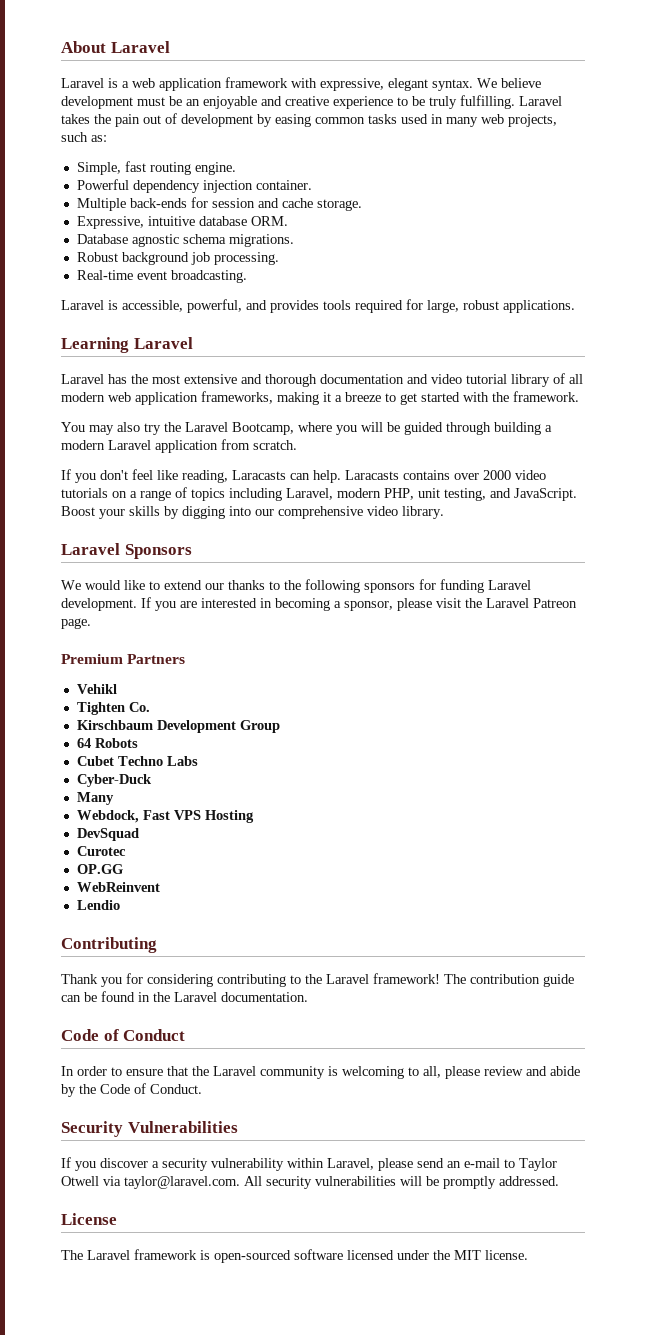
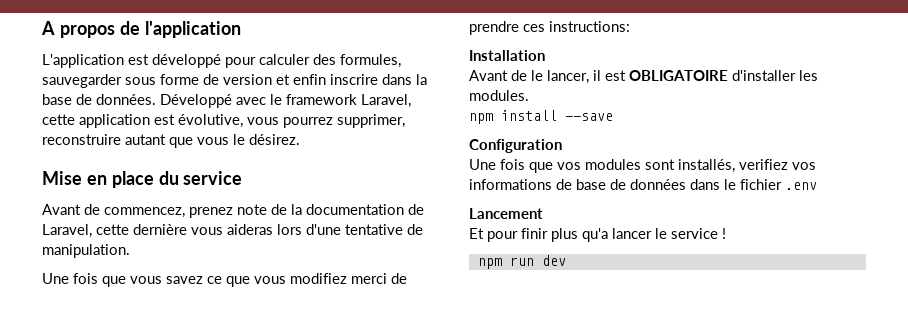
[61,41,170,53] [61,77,541,91] [61,95,562,109] [61,113,557,127] [61,132,107,142] [76,161,236,175] [76,179,312,193] [76,197,362,211] [76,216,288,229] [76,234,294,247] [76,252,279,265] [76,270,247,283] [61,299,575,313] [61,337,193,353] [61,373,583,387] [61,391,579,405] [61,422,552,435] [61,439,297,453] [61,469,546,483] [61,487,577,501] [61,506,444,519] [61,543,192,559] [61,579,531,593] [61,597,577,611] [61,618,91,629] [61,654,186,664] [76,684,117,694] [76,702,150,715] [76,720,280,733] [76,738,138,748] [76,756,198,766] [76,774,152,787] [76,792,114,805] [76,810,254,823] [76,828,139,841] [76,846,126,856] [76,864,123,874] [76,882,160,892] [76,900,120,910] [61,937,157,953] [61,973,574,987] [61,991,308,1002] [61,1029,186,1041] [61,1066,580,1079] [61,1083,202,1097] [61,1121,238,1137] [61,1157,557,1171] [61,1176,559,1189] [61,1213,117,1225] [61,1249,528,1263] About Laravel // Laravel is a web application framework with expressive, elegant syntax. We believe development must be an enjoyable and creative experience to be truly fulfilling. Laravel takes the pain out of development by easing common tasks used in many web projects, such as: // Simple, fast routing engine. // Powerful dependency injection container. // Multiple back-ends for session and cache storage. // Expressive, intuitive database ORM. // Database agnostic schema migrations. // Robust background job processing. // Real-time event broadcasting. // Laravel is accessible, powerful, and provides tools required for large, robust applications. // Learning Laravel // Laravel has the most extensive and thorough documentation and video tutorial library of all modern web application frameworks, making it a breeze to get started with the framework. // You may also try the Laravel Bootcamp, where you will be guided through building a modern Laravel application from scratch. // If you don't feel like reading, Laracasts can help. Laracasts contains over 2000 video tutorials on a range of topics including Laravel, modern PHP, unit testing, and JavaScript. Boost your skills by digging into our comprehensive video library. // Laravel Sponsors // We would like to extend our thanks to the following sponsors for funding Laravel development. If you are interested in becoming a sponsor, please visit the Laravel Patreon page. // Premium Partners // Vehikl // Tighten Co. // Kirschbaum Development Group // 64 Robots // Cubet Techno Labs // Cyber-Duck // Many // Webdock, Fast VPS Hosting // DevSquad // Curotec // OP.GG // WebReinvent // Lendio // Contributing // Thank you for considering contributing to the Laravel framework! The contribution guide can be found in the Laravel documentation. // Code of Conduct // In order to ensure that the Laravel community is welcoming to all, please review and abide by the Code of Conduct. // Security Vulnerabilities // If you discover a security vulnerability within Laravel, please send an e-mail to Taylor Otwell via taylor@laravel.com. All security vulnerabilities will be promptly addressed. // License // The Laravel framework is open-sourced software licensed under the MIT license. -> [41,21,241,38] [42,54,401,68] [42,74,427,88] [42,94,411,108] [42,114,405,128] [42,134,300,148] [42,171,243,188] [42,204,424,218] [42,224,423,238] [42,244,130,258] [42,273,407,287] [469,21,630,35] [469,50,545,61] [469,70,818,84] [469,90,529,101] [469,110,613,124] [469,139,562,153] [469,159,816,173] [469,179,817,190] [469,208,543,219] [469,228,726,242] [477,255,566,269] A propos de l'application // L'application est développé pour calculer des formules, sauvegarder sous forme de version et enfin inscrire dans la base de données. Développé avec le framework Laravel, cette application est évolutive, vous pourrez supprimer, reconstruire autant que vous le désirez. // Mise en place du service // Avant de commencez, prenez note de la documentation de Laravel, cette dernière vous aideras lors d'une tentative de manipulation. // Une fois que vous savez ce que vous modifiez merci de prendre ces instructions: // Installation // Avant de le lancer, il est OBLIGATOIRE d'installer les modules. // npm install --save // Configuration // Une fois que vos modules sont installés, verifiez vos informations de base de données dans le fichier .env // Lancement // Et pour finir plus qu'a lancer le service ! // npm run dev

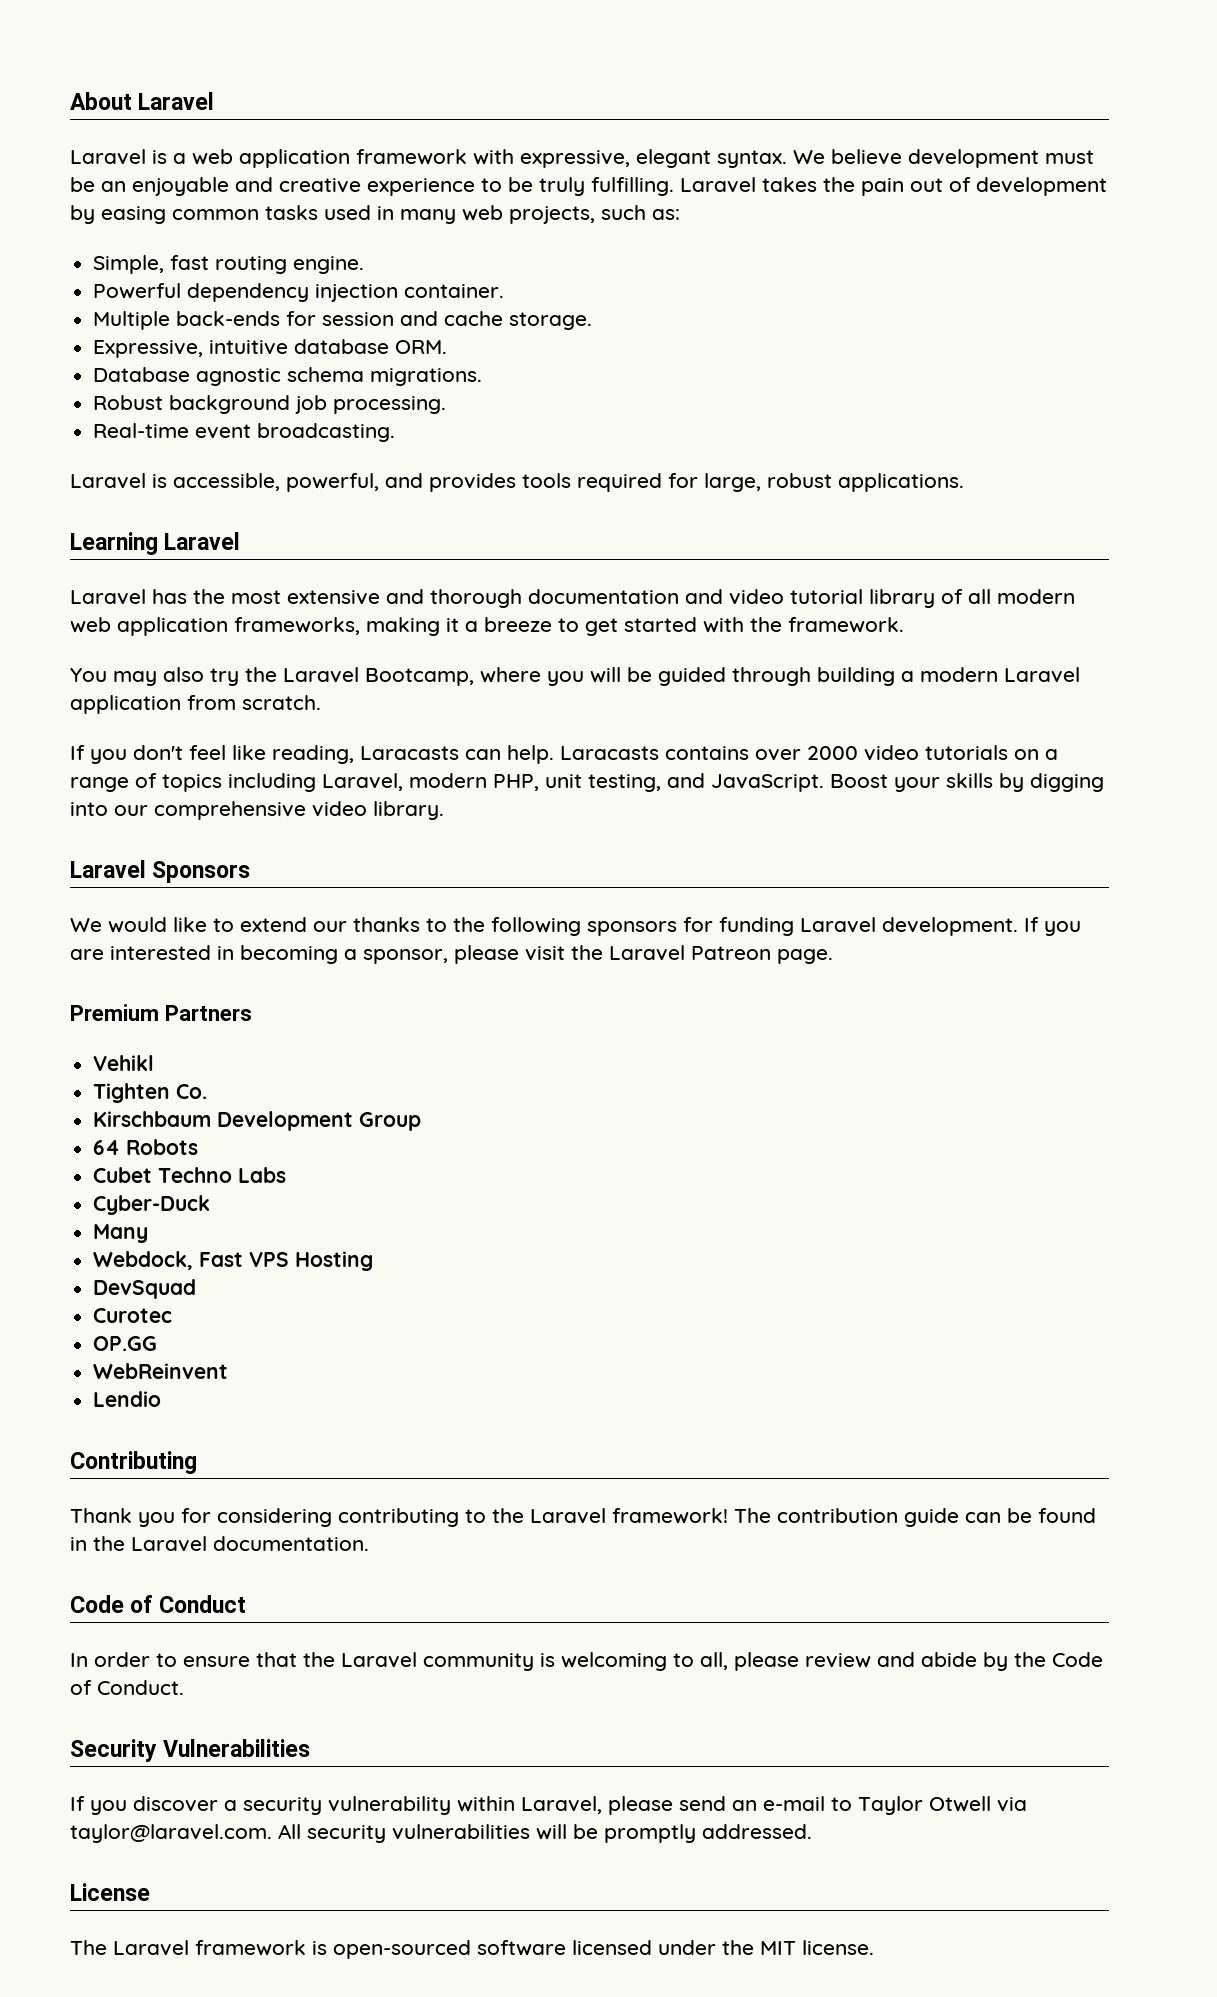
[41,21,241,38] [42,54,401,68] [42,74,427,88] [42,94,411,108] [42,114,405,128] [42,134,300,148] [42,171,243,188] [42,204,424,218] [42,224,423,238] [42,244,130,258] [42,273,407,287] [469,21,630,35] [469,50,545,61] [469,70,818,84] [469,90,529,101] [469,110,613,124] [469,139,562,153] [469,159,816,173] [469,179,817,190] [469,208,543,219] [469,228,726,242] [477,255,566,269] A propos de l'application // L'application est développé pour calculer des formules, sauvegarder sous forme de version et enfin inscrire dans la base de données. Développé avec le framework Laravel, cette application est évolutive, vous pourrez supprimer, reconstruire autant que vous le désirez. // Mise en place du service // Avant de commencez, prenez note de la documentation de Laravel, cette dernière vous aideras lors d'une tentative de manipulation. // Une fois que vous savez ce que vous modifiez merci de prendre ces instructions: // Installation // Avant de le lancer, il est OBLIGATOIRE d'installer les modules. // npm install --save // Configuration // Une fois que vos modules sont installés, verifiez vos informations de base de données dans le fichier .env // Lancement // Et pour finir plus qu'a lancer le service ! // npm run dev -> [70,92,215,110] [70,149,1094,168] [70,177,1107,196] [70,205,680,224] [93,255,365,274] [93,283,505,302] [93,311,593,330] [93,339,448,358] [93,367,483,386] [93,395,447,414] [93,423,396,442] [70,473,964,492] [70,532,241,555] [70,589,1075,608] [70,617,904,636] [70,667,1080,686] [70,695,321,714] [70,745,1058,764] [70,773,1104,792] [70,801,444,820] [70,860,251,883] [70,917,1081,936] [70,945,833,964] [70,1004,252,1021] [93,1055,155,1071] [93,1083,208,1103] [93,1111,422,1131] [93,1139,199,1155] [93,1167,287,1183] [93,1195,211,1215] [93,1224,149,1243] [93,1251,374,1271] [93,1279,197,1299] [93,1308,173,1323] [93,1336,158,1351] [93,1363,229,1379] [93,1391,162,1407] [70,1451,197,1474] [70,1508,1096,1527] [70,1536,369,1552] [70,1595,247,1613] [70,1652,1103,1671] [70,1680,184,1695] [70,1739,311,1762] [70,1796,1027,1815] [70,1824,812,1843] [70,1883,150,1901] [70,1940,874,1959] About Laravel // Laravel is a web application framework with expressive, elegant syntax. We believe development must be an enjoyable and creative experience to be truly fulfilling. Laravel takes the pain out of development by easing common tasks used in many web projects, such as: // Simple, fast routing engine. // Powerful dependency injection container. // Multiple back-ends for session and cache storage. // Expressive, intuitive database ORM. // Database agnostic schema migrations. // Robust background job processing. // Real-time event broadcasting. // Laravel is accessible, powerful, and provides tools required for large, robust applications. // Learning Laravel // Laravel has the most extensive and thorough documentation and video tutorial library of all modern web application frameworks, making it a breeze to get started with the framework. // You may also try the Laravel Bootcamp, where you will be guided through building a modern Laravel application from scratch. // If you don't feel like reading, Laracasts can help. Laracasts contains over 2000 video tutorials on a range of topics including Laravel, modern PHP, unit testing, and JavaScript. Boost your skills by digging into our comprehensive video library. // Laravel Sponsors // We would like to extend our thanks to the following sponsors for funding Laravel development. If you are interested in becoming a sponsor, please visit the Laravel Patreon page. // Premium Partners // Vehikl // Tighten Co. // Kirschbaum Development Group // 64 Robots // Cubet Techno Labs // Cyber-Duck // Many // Webdock, Fast VPS Hosting // DevSquad // Curotec // OP.GG // WebReinvent // Lendio // Contributing // Thank you for considering contributing to the Laravel framework! The contribution guide can be found in the Laravel documentation. // Code of Conduct // In order to ensure that the Laravel community is welcoming to all, please review and abide by the Code of Conduct. // Security Vulnerabilities // If you discover a security vulnerability within Laravel, please send an e-mail to Taylor Otwell via taylor@laravel.com. All security vulnerabilities will be promptly addressed. // License // The Laravel framework is open-sourced software licensed under the MIT license.

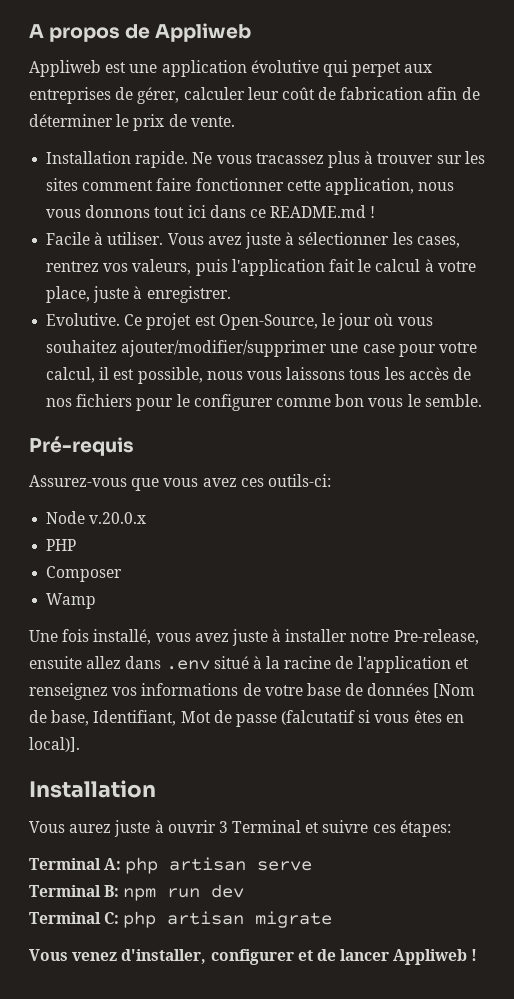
[70,92,215,110] [70,149,1094,168] [70,177,1107,196] [70,205,680,224] [93,255,365,274] [93,283,505,302] [93,311,593,330] [93,339,448,358] [93,367,483,386] [93,395,447,414] [93,423,396,442] [70,473,964,492] [70,532,241,555] [70,589,1075,608] [70,617,904,636] [70,667,1080,686] [70,695,321,714] [70,745,1058,764] [70,773,1104,792] [70,801,444,820] [70,860,251,883] [70,917,1081,936] [70,945,833,964] [70,1004,252,1021] [93,1055,155,1071] [93,1083,208,1103] [93,1111,422,1131] [93,1139,199,1155] [93,1167,287,1183] [93,1195,211,1215] [93,1224,149,1243] [93,1251,374,1271] [93,1279,197,1299] [93,1308,173,1323] [93,1336,158,1351] [93,1363,229,1379] [93,1391,162,1407] [70,1451,197,1474] [70,1508,1096,1527] [70,1536,369,1552] [70,1595,247,1613] [70,1652,1103,1671] [70,1680,184,1695] [70,1739,311,1762] [70,1796,1027,1815] [70,1824,812,1843] [70,1883,150,1901] [70,1940,874,1959] About Laravel // Laravel is a web application framework with expressive, elegant syntax. We believe development must be an enjoyable and creative experience to be truly fulfilling. Laravel takes the pain out of development by easing common tasks used in many web projects, such as: // Simple, fast routing engine. // Powerful dependency injection container. // Multiple back-ends for session and cache storage. // Expressive, intuitive database ORM. // Database agnostic schema migrations. // Robust background job processing. // Real-time event broadcasting. // Laravel is accessible, powerful, and provides tools required for large, robust applications. // Learning Laravel // Laravel has the most extensive and thorough documentation and video tutorial library of all modern web application frameworks, making it a breeze to get started with the framework. // You may also try the Laravel Bootcamp, where you will be guided through building a modern Laravel application from scratch. // If you don't feel like reading, Laracasts can help. Laracasts contains over 2000 video tutorials on a range of topics including Laravel, modern PHP, unit testing, and JavaScript. Boost your skills by digging into our comprehensive video library. // Laravel Sponsors // We would like to extend our thanks to the following sponsors for funding Laravel development. If you are interested in becoming a sponsor, please visit the Laravel Patreon page. // Premium Partners // Vehikl // Tighten Co. // Kirschbaum Development Group // 64 Robots // Cubet Techno Labs // Cyber-Duck // Many // Webdock, Fast VPS Hosting // DevSquad // Curotec // OP.GG // WebReinvent // Lendio // Contributing // Thank you for considering contributing to the Laravel framework! The contribution guide can be found in the Laravel documentation. // Code of Conduct // In order to ensure that the Laravel community is welcoming to all, please review and abide by the Code of Conduct. // Security Vulnerabilities // If you discover a security vulnerability within Laravel, please send an e-mail to Taylor Otwell via taylor@laravel.com. All security vulnerabilities will be promptly addressed. // License // The Laravel framework is open-sourced software licensed under the MIT license. -> [29,23,252,42] [29,60,433,77] [29,87,480,104] [29,114,235,131] [46,151,485,168] [46,178,455,195] [46,205,376,218] [46,232,460,249] [46,259,476,276] [46,286,231,303] [46,313,433,330] [46,340,477,357] [46,367,471,384] [46,394,482,411] [29,436,134,456] [29,474,331,491] [46,511,147,524] [46,539,77,551] [46,566,123,582] [46,593,97,609] [29,629,479,646] [29,656,469,673] [29,683,476,700] [29,710,464,727] [29,737,80,752] [29,780,156,798] [29,820,451,837] [29,857,313,874] [29,884,245,901] [29,911,333,928] [29,949,478,965] A propos de Appliweb // Appliweb est une application évolutive qui perpet aux entreprises de gérer, calculer leur coût de fabrication afin de déterminer le prix de vente. // Installation rapide. Ne vous tracassez plus à trouver sur les sites comment faire fonctionner cette application, nous vous donnons tout ici dans ce README.md ! // Facile à utiliser. Vous avez juste à sélectionner les cases, rentrez vos valeurs, puis l'application fait le calcul à votre place, juste à enregistrer. // Evolutive. Ce projet est Open-Source, le jour où vous souhaitez ajouter/modifier/supprimer une case pour votre calcul, il est possible, nous vous laissons tous les accès de nos fichiers pour le configurer comme bon vous le semble. // Pré-requis // Assurez-vous que vous avez ces outils-ci: // Node v.20.0.x // PHP // Composer // Wamp // Une fois installé, vous avez juste à installer notre Pre-release, ensuite allez dans .env situé à la racine de l'application et renseignez vos informations de votre base de données [Nom de base, Identifiant, Mot de passe (falcutatif si vous êtes en local)]. // Installation // Vous aurez juste à ouvrir 3 Terminal et suivre ces étapes: // Terminal A: php artisan serve // Terminal B: npm run dev // Terminal C: php artisan migrate // Vous venez d'installer, configurer et de lancer Appliweb !

